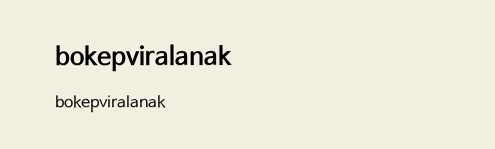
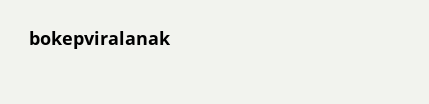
[54,44,232,72] [55,95,167,113] bokepviralanak // bokepviralanak -> [29,31,171,49] bokepviralanak

